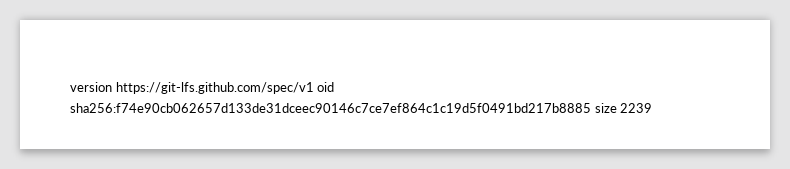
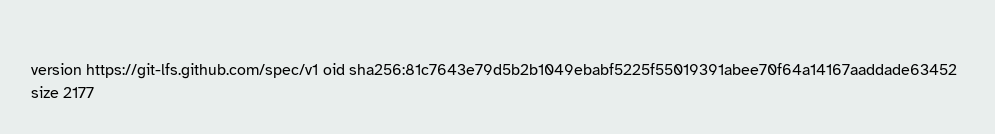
[70,103,653,113] sha256:f74e90cb062657d133de31dceec90146c7ce7ef864c1c19d5f0491bd217b8885 size 2239 -> [348,63,957,75] [31,86,95,98] sha256:81c7643e79d5b2b1049ebabf5225f55019391abee70f64a14167aaddade63452 size 2177

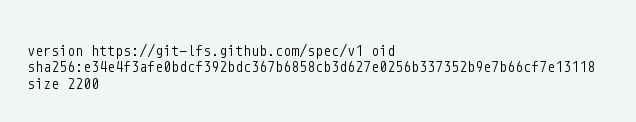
[348,63,957,75] [31,86,95,98] sha256:81c7643e79d5b2b1049ebabf5225f55019391abee70f64a14167aaddade63452 size 2177 -> [27,61,595,72] [27,78,99,89] sha256:e34e4f3afe0bdcf392bdc367b6858cb3d627e0256b337352b9e7b66cf7e13118 size 2200

